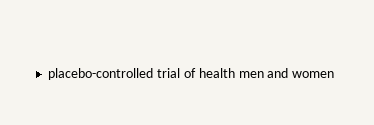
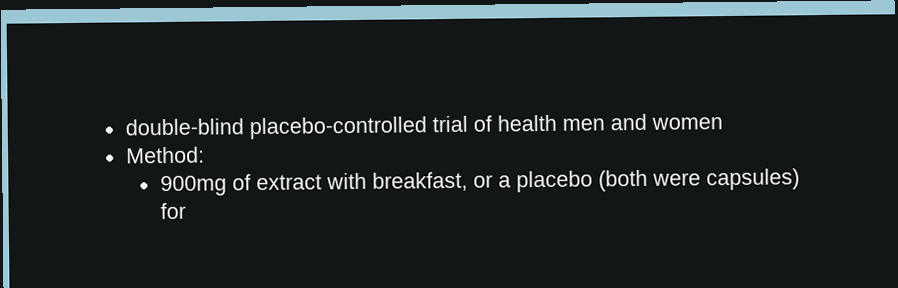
(48, 74) none -> [124,118,244,136] double-blind
(335, 74) none -> [125,146,205,164] [159,168,800,197] [159,202,186,220] // Method: // 900mg of extract with breakfast, or a placebo (both were capsules) for

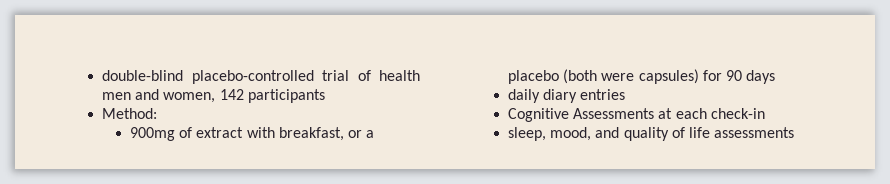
[650,117,723,130] women -> [163,89,325,103] women, 142 participants
(186, 211) none -> [725,70,776,84] [507,89,626,103] [507,108,765,122] [507,127,795,141] 90 days // daily diary entries // Cognitive Assessments at each check-in // sleep, mood, and quality of life assessments

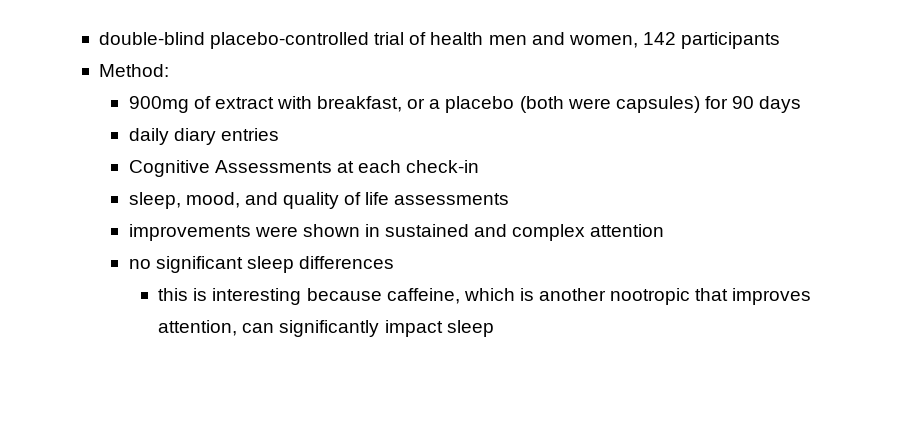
(795, 132) none -> [128,224,665,241] [128,256,394,273] [158,288,812,305] [158,320,494,337] // improvements were shown in sustained and complex attention // no significant sleep differences // this is interesting because caffeine, which is another nootropic that improves attention, can significantly impact sleep

